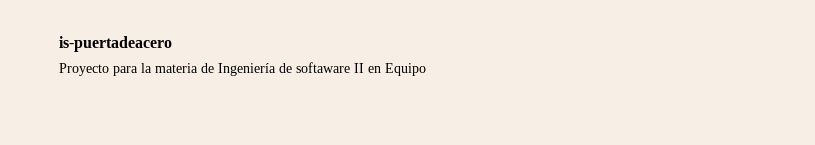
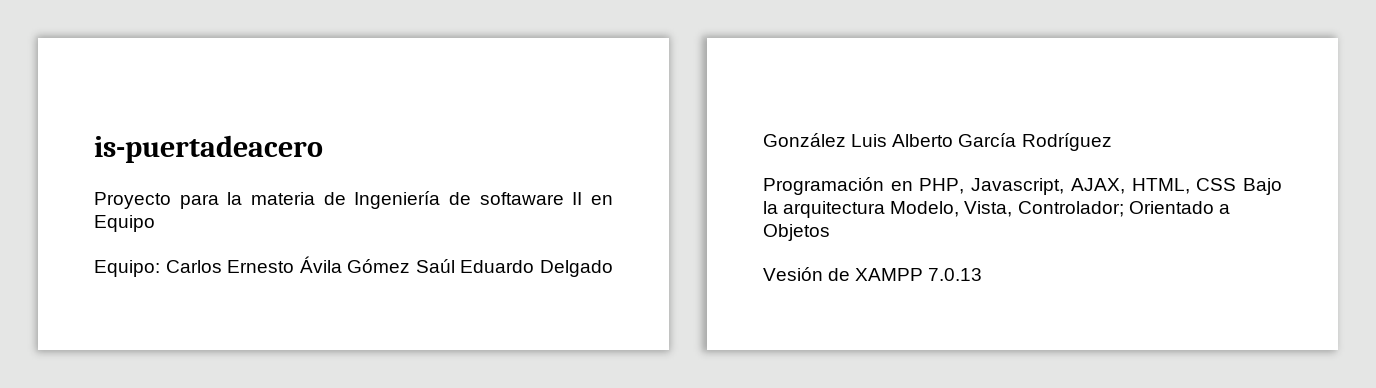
(426, 69) none -> [94,256,613,277] [763,133,1112,151] [763,177,1282,195] [763,201,1230,218] [763,224,830,241] [763,267,983,281] // Equipo: Carlos Ernesto Ávila Gómez Saúl Eduardo Delgado González Luis Alberto García Rodríguez // Programación en PHP, Javascript, AJAX, HTML, CSS Bajo la arquitectura Modelo, Vista, Controlador; Orientado a Objetos // Vesión de XAMPP 7.0.13

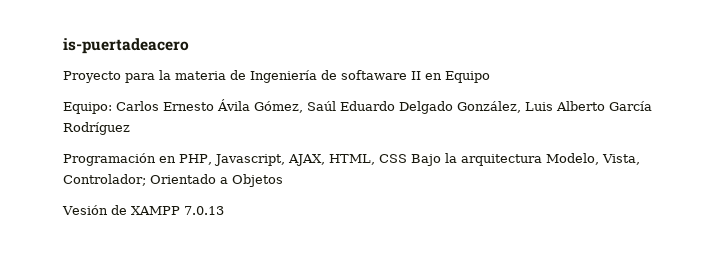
[347,259,411,273] Gómez -> [254,101,303,113] Gómez,
[763,133,846,147] González -> [457,101,521,113] González,

